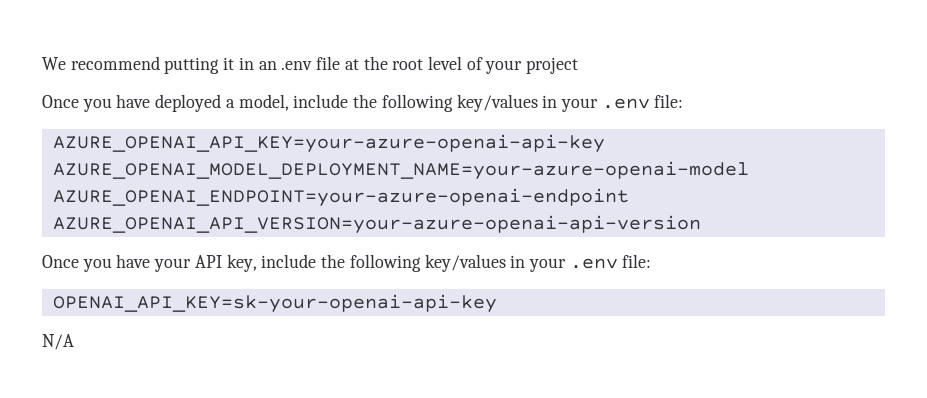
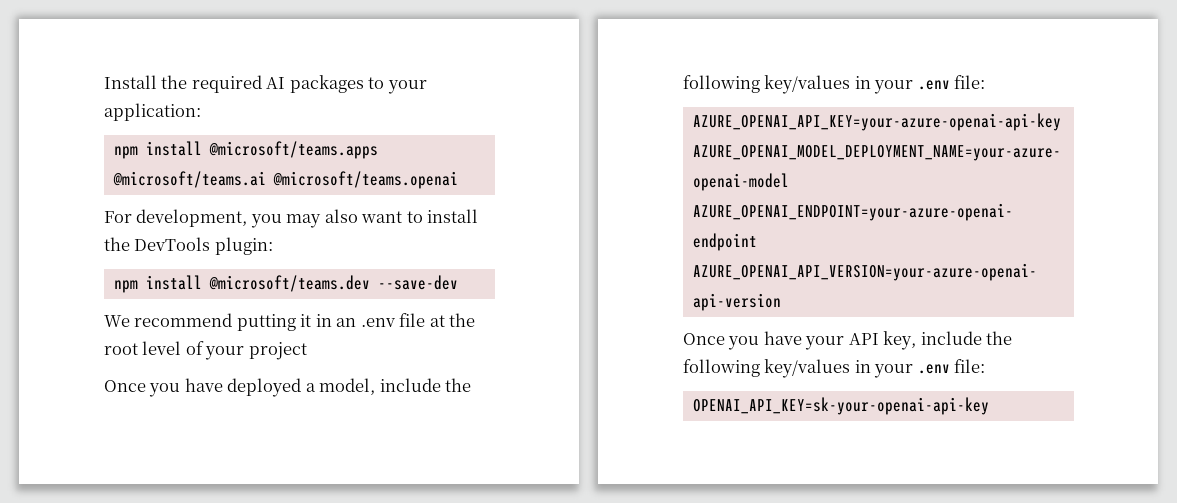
(42, 63) none -> [104,75,427,94] [104,103,201,121] [113,141,378,159] [112,171,458,189] [104,209,479,228] [104,237,273,255] [113,275,458,293] Install the required AI packages to your application: // npm install @microsoft/teams.apps @microsoft/teams.ai @microsoft/teams.openai // For development, you may also want to install the DevTools plugin: // npm install @microsoft/teams.dev --save-dev //
[42,334,74,350] // N/A -> (989, 406) none

